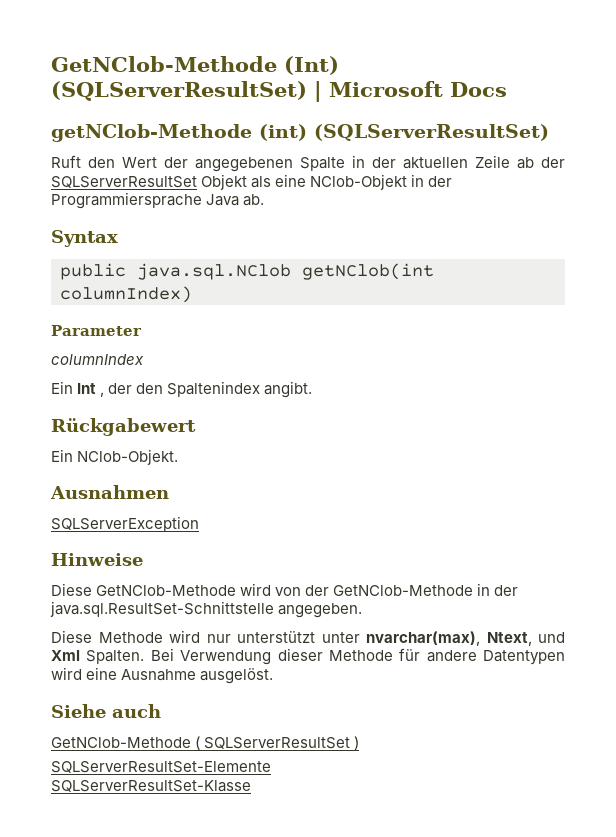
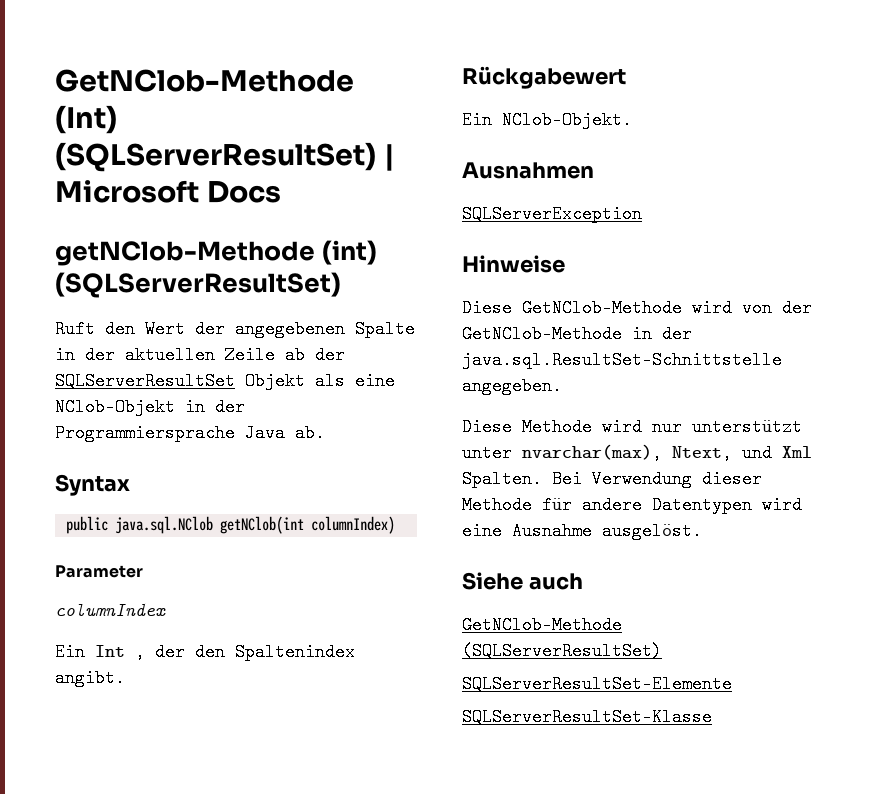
[195,736,360,750] ( SQLServerResultSet ) -> [462,642,662,660] (SQLServerResultSet)

